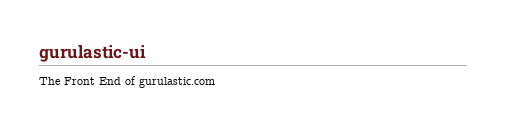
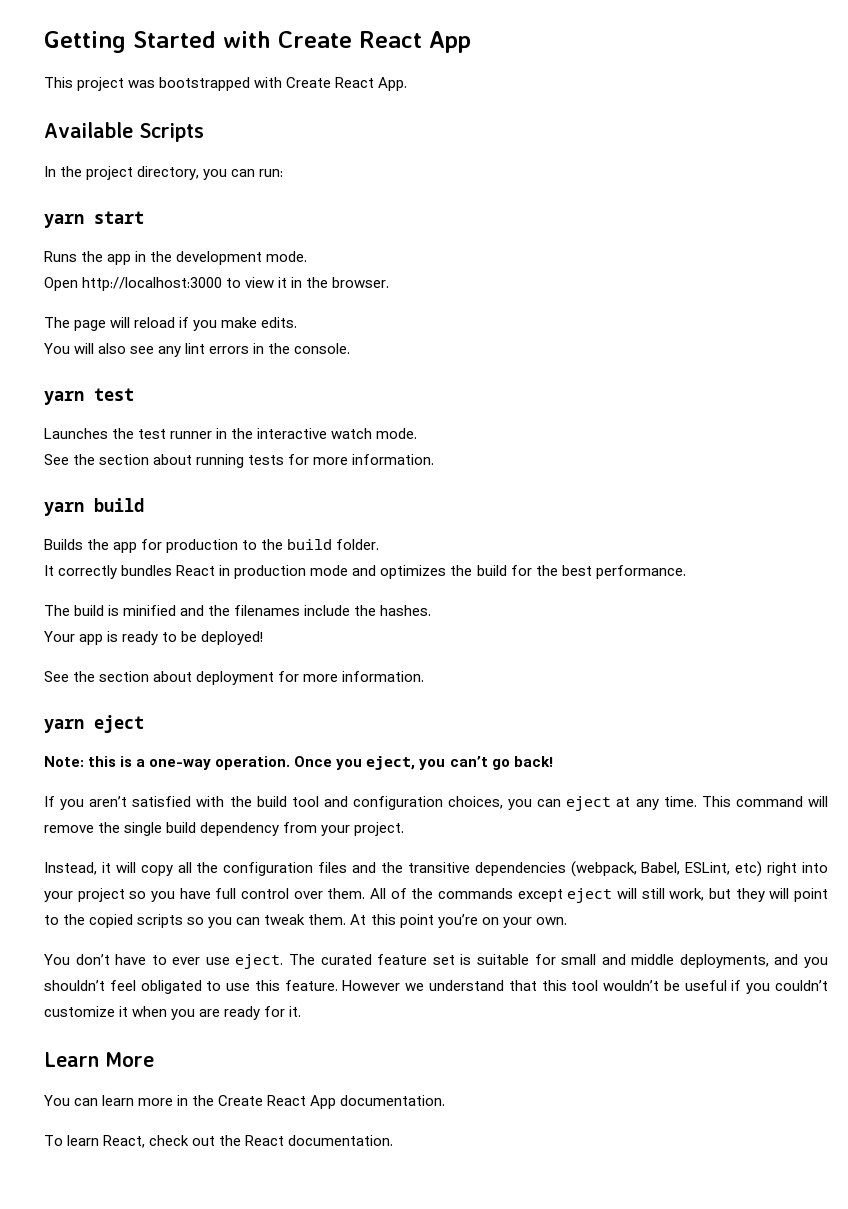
[39,45,146,62] [39,76,215,88] gurulastic-ui // The Front End of gurulastic.com -> [44,31,471,53] [44,77,408,91] [44,122,204,142] [44,166,284,180] [44,211,144,228] [44,251,308,265] [44,277,390,291] [44,317,298,331] [44,343,351,357] [44,388,134,405] [44,428,418,439] [44,454,435,468] [44,498,144,516] [44,539,380,553] [44,565,686,579] [44,605,432,616] [44,631,264,645] [44,671,425,685] [44,715,144,733] [44,756,553,770] [44,796,829,811] [44,822,405,836] [44,861,828,877] [44,888,828,903] [44,914,567,928] [44,954,828,969] [44,980,829,994] [44,1006,302,1020] [44,1052,154,1067] [44,1095,446,1109] [44,1135,394,1148] Getting Started with Create React App // This project was bootstrapped with Create React App. // Available Scripts // In the project directory, you can run: // yarn start // Runs the app in the development mode. // Open http://localhost:3000 to view it in the browser. // The page will reload if you make edits. // You will also see any lint errors in the console. // yarn test // Launches the test runner in the interactive watch mode. // See the section about running tests for more information. // yarn build // Builds the app for production to the build folder. // It correctly bundles React in production mode and optimizes the build for the best performance. // The build is minified and the filenames include the hashes. // Your app is ready to be deployed! // See the section about deployment for more information. // yarn eject // Note: this is a one-way operation. Once you eject, you can’t go back! // If you aren’t satisfied with the build tool and configuration choices, you can eject at any time. This command will remove the single build dependency from your project. // Instead, it will copy all the configuration files and the transitive dependencies (webpack, Babel, ESLint, etc) right into your project so you have full control over them. All of the commands except eject will still work, but they will point to the copied scripts so you can tweak them. At this point you’re on your own. // You don’t have to ever use eject. The curated feature set is suitable for small and middle deployments, and you shouldn’t feel obligated to use this feature. However we understand that this tool wouldn’t be useful if you couldn’t customize it when you are ready for it. // Learn More // You can learn more in the Create React App documentation. // To learn React, check out the React documentation.

